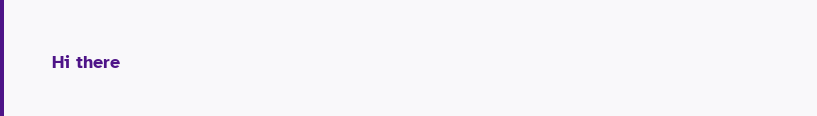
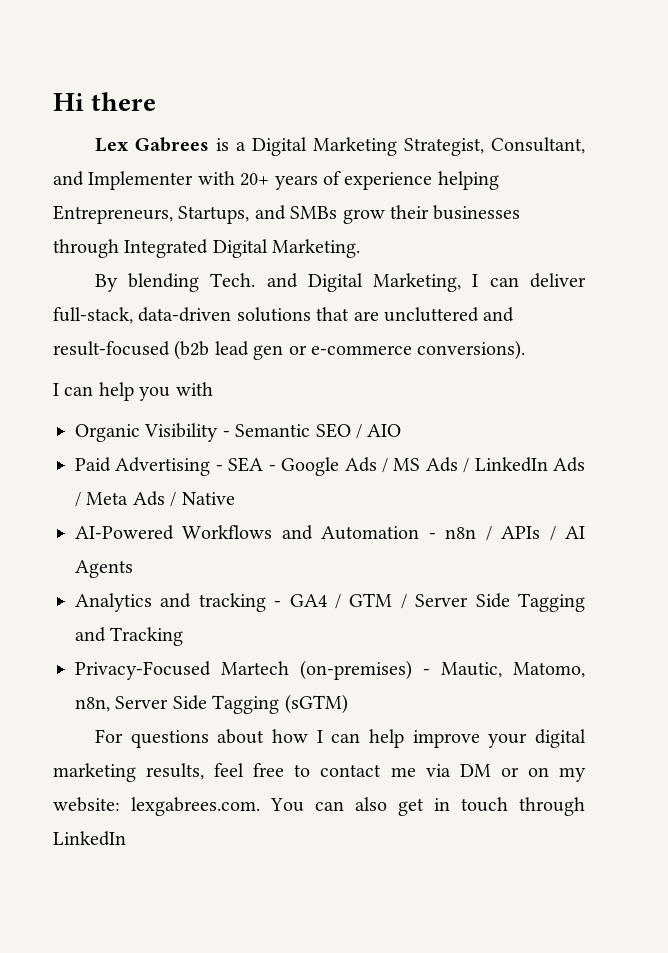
(120, 62) none -> [94,137,585,156] [53,171,499,190] [53,205,521,224] [53,239,361,258] [94,273,586,292] [53,307,515,324] [53,340,526,360] [53,382,213,401] [75,423,402,442] [75,457,585,476] [75,491,235,507] [75,525,586,541] [75,560,133,578] [75,593,585,612] [75,627,184,646] [75,660,585,680] [75,694,348,714] [94,729,586,748] [53,763,587,782] [53,797,585,816] [53,831,126,846] // Lex Gabrees is a Digital Marketing Strategist, Consultant, and Implementer with 20+ years of experience helping Entrepreneurs, Startups, and SMBs grow their businesses through Integrated Digital Marketing. // By blending Tech. and Digital Marketing, I can deliver full-stack, data-driven solutions that are uncluttered and result-focused (b2b lead gen or e-commerce conversions). // I can help you with // Organic Visibility - Semantic SEO / AIO // Paid Advertising - SEA - Google Ads / MS Ads / LinkedIn Ads / Meta Ads / Native // AI-Powered Workflows and Automation - n8n / APIs / AI Agents // Analytics and tracking - GA4 / GTM / Server Side Tagging and Tracking // Privacy-Focused Martech (on-premises) - Mautic, Matomo, n8n, Server Side Tagging (sGTM) // For questions about how I can help improve your digital marketing results, feel free to contact me via DM or on my website: lexgabrees.com. You can also get in touch through LinkedIn

